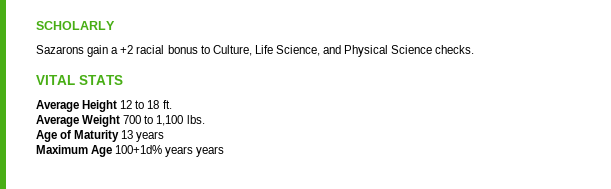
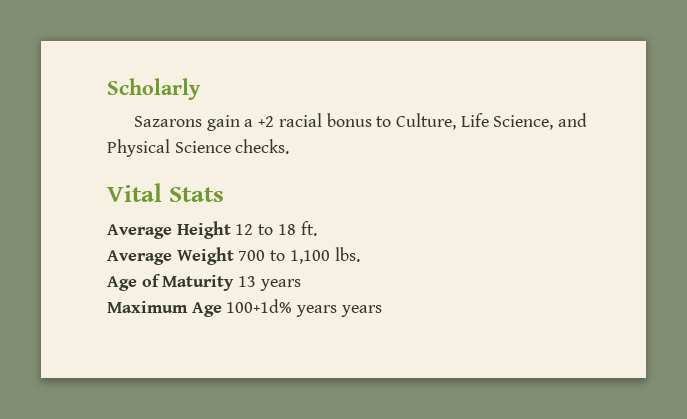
[36,21,115,30] SCHOLARLY -> [107,78,201,100] Scholarly
[36,75,123,85] VITAL STATS -> [107,183,224,202] Vital Stats

